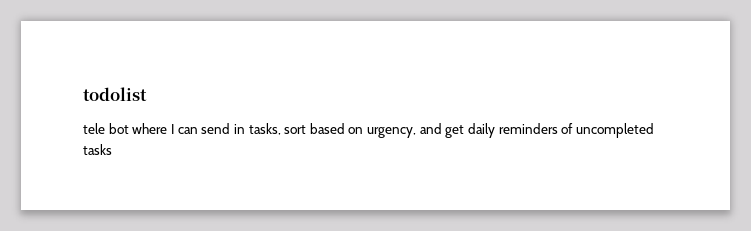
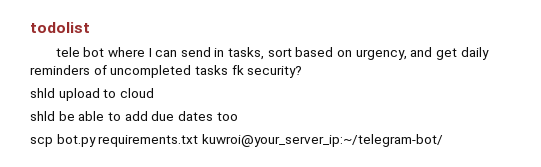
(112, 149) none -> [231,65,303,78] [30,88,154,101] [30,111,238,121] [30,134,443,147] fk security? // shld upload to cloud // shld be able to add due dates too // scp bot.py requirements.txt kuwroi@your_server_ip:~/telegram-bot/

